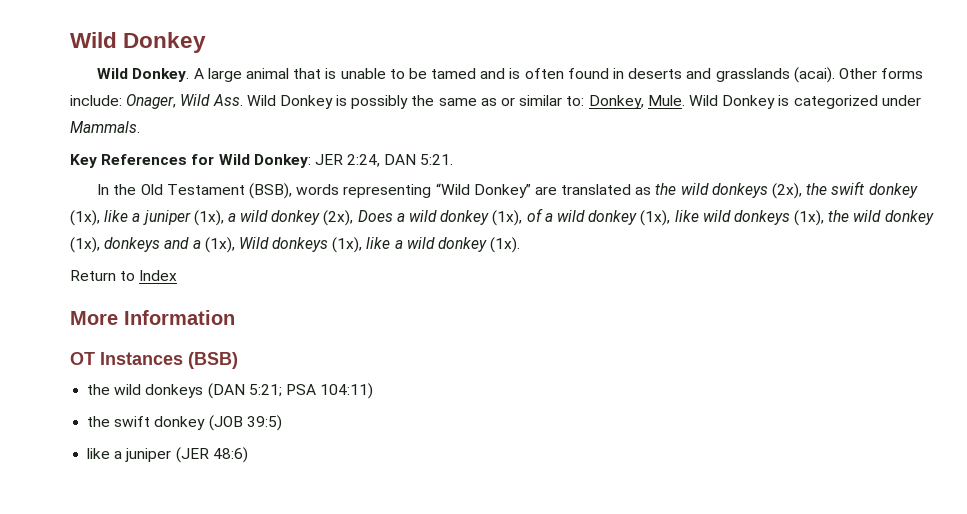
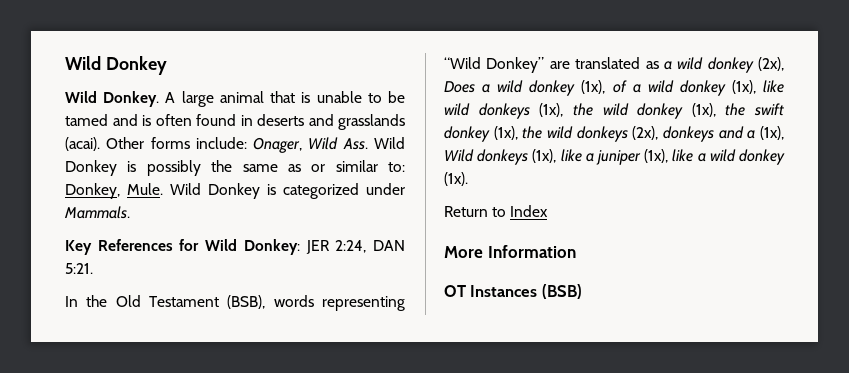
[655,181,918,199] [70,210,224,226] the wild donkeys (2x), the swift donkey (1x), like a juniper (1x), -> (659, 65) none
(100, 245) none -> [725,103,784,116] [444,126,659,142] the swift donkey (1x), the wild donkeys (2x),
(403, 244) none -> [596,149,706,165] juniper (1x), like a
[87,383,374,399] [87,415,282,431] [87,447,248,463] // the wild donkeys (DAN 5:21; PSA 104:11) // the swift donkey (JOB 39:5) // like a juniper (JER 48:6) -> (582, 291) none

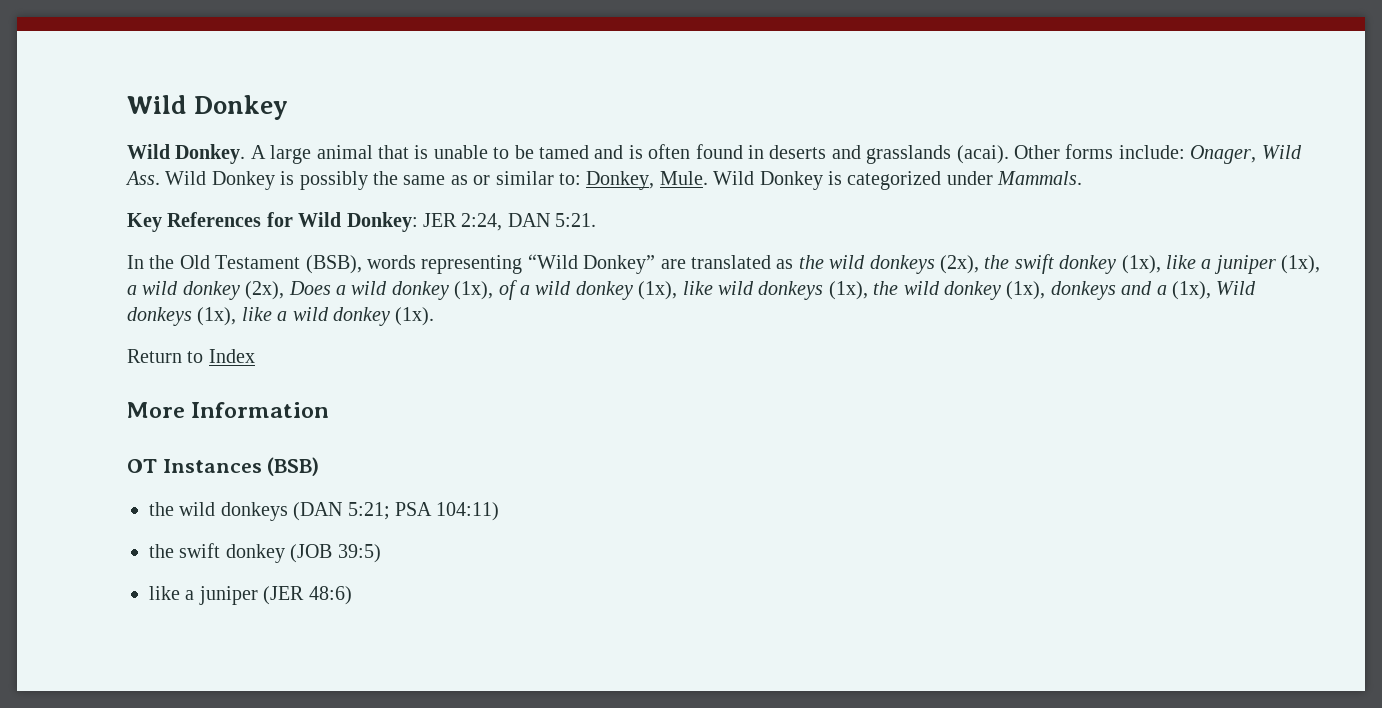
(659, 65) none -> [798,254,1321,274] the wild donkeys (2x), the swift donkey (1x), like a juniper (1x),
[725,103,784,116] [444,126,659,142] the swift donkey (1x), the wild donkeys (2x), -> (1046, 290) none
[596,149,706,165] juniper (1x), like a -> (288, 316) none
(582, 291) none -> [149,502,500,521] [149,543,381,563] [149,586,352,605] // the wild donkeys (DAN 5:21; PSA 104:11) // the swift donkey (JOB 39:5) // like a juniper (JER 48:6)

